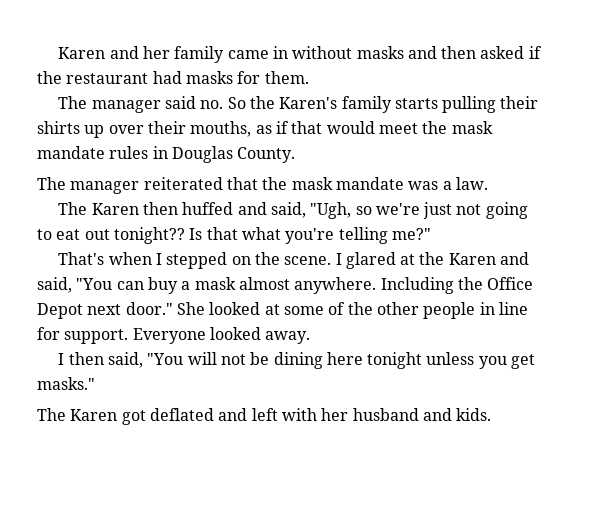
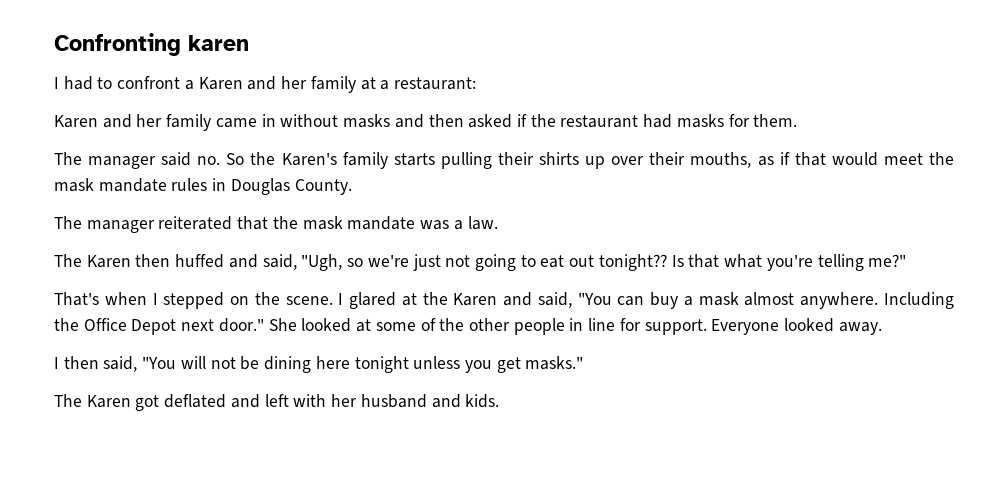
(58, 53) none -> [54,33,249,56] [54,76,476,93] Confronting karen // I had to confront a Karen and her family at a restaurant: //

